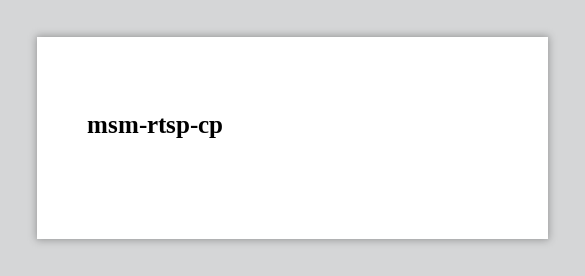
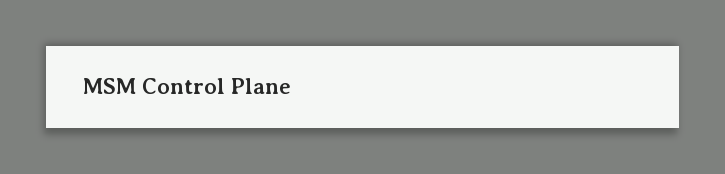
[87,118,223,138] msm-rtsp-cp -> [83,78,291,94] MSM Control Plane

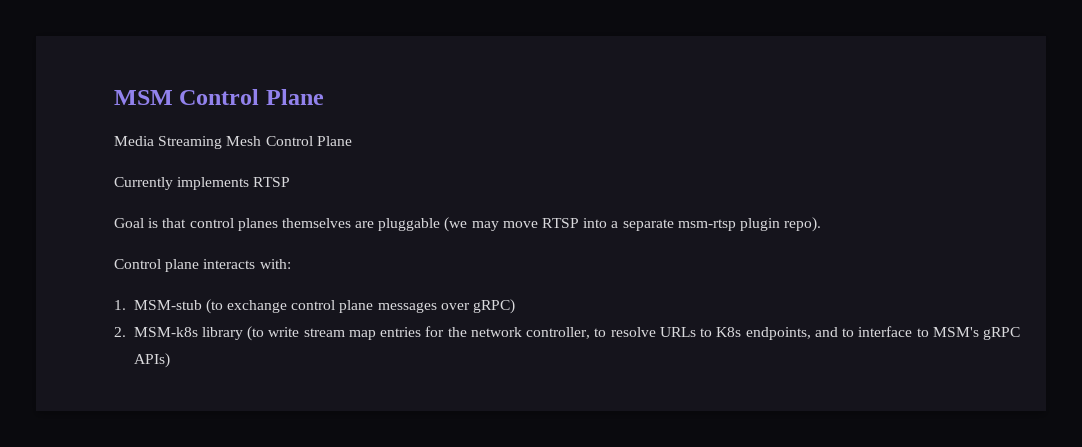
(291, 86) none -> [114,136,352,149] [114,177,291,190] [114,217,822,232] [114,259,291,272] [114,299,516,314] [114,326,1021,341] [133,353,170,368] // Media Streaming Mesh Control Plane // Currently implements RTSP // Goal is that control planes themselves are pluggable (we may move RTSP into a separate msm-rtsp plugin repo). // Control plane interacts with: // 1. MSM-stub (to exchange control plane messages over gRPC) // 2. MSM-k8s library (to write stream map entries for the network controller, to resolve URLs to K8s endpoints, and to interface to MSM's gRPC APIs)

